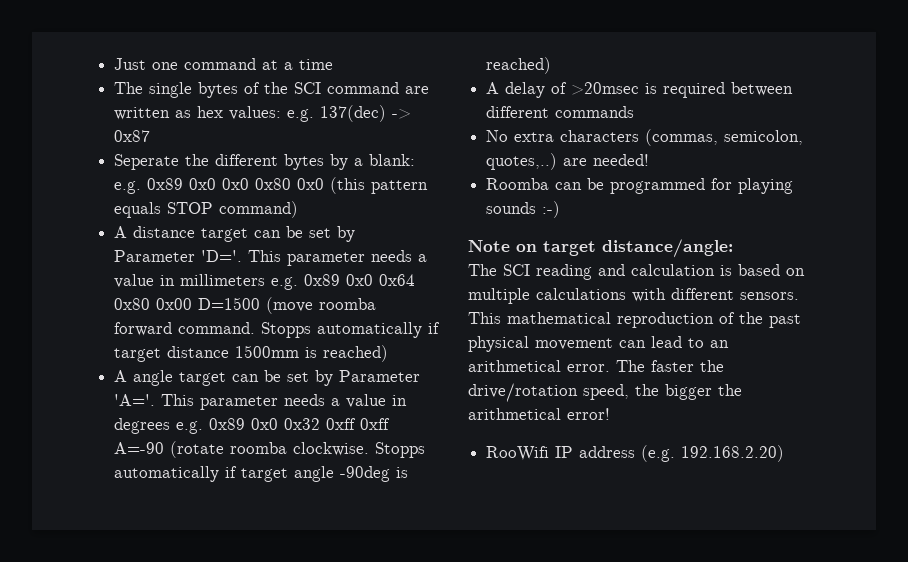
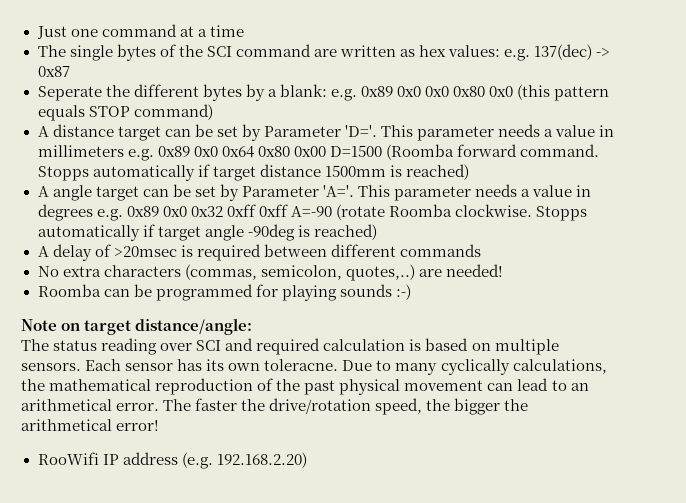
[266,297,377,314] (move roomba -> [385,144,454,160] (Roomba
[230,442,288,454] roomba -> [388,204,452,217] Roomba
[503,264,625,280] SCI reading and -> [53,338,321,355] status reading over SCI and required
[536,288,799,302] [468,312,501,324] calculations with different sensors. This -> [21,359,607,375] [21,379,45,391] sensors. Each sensor has its own toleracne. Due to many cyclically calculations, the

